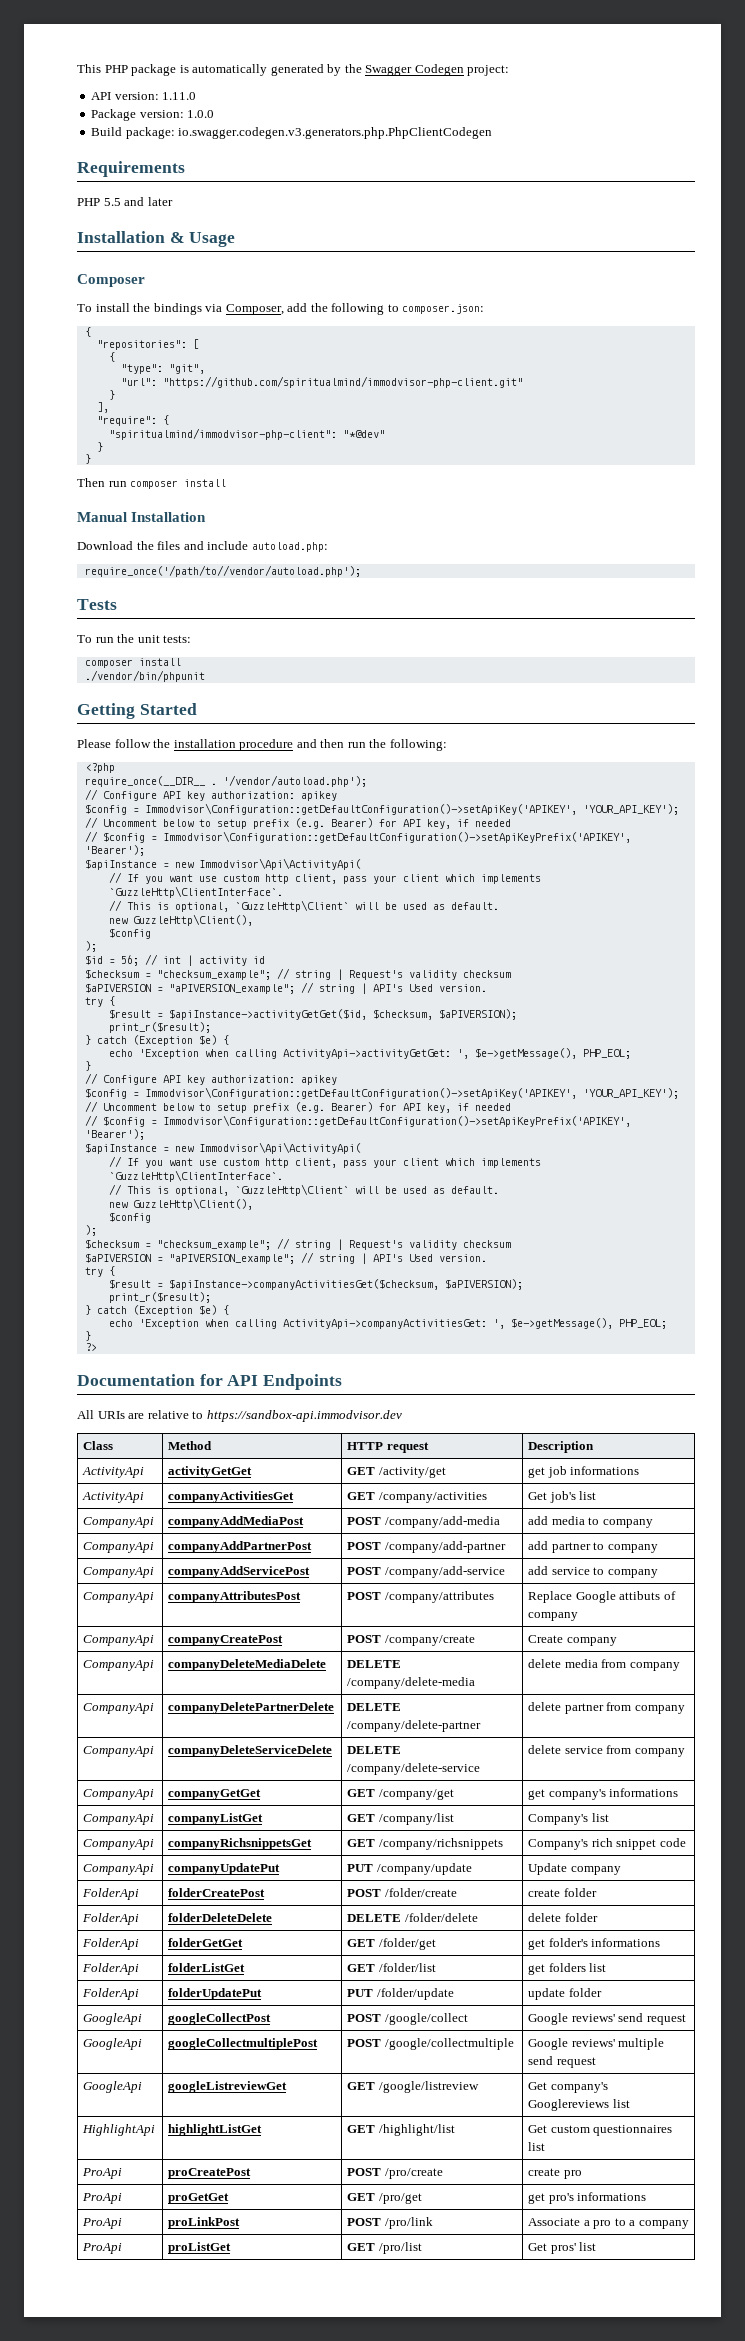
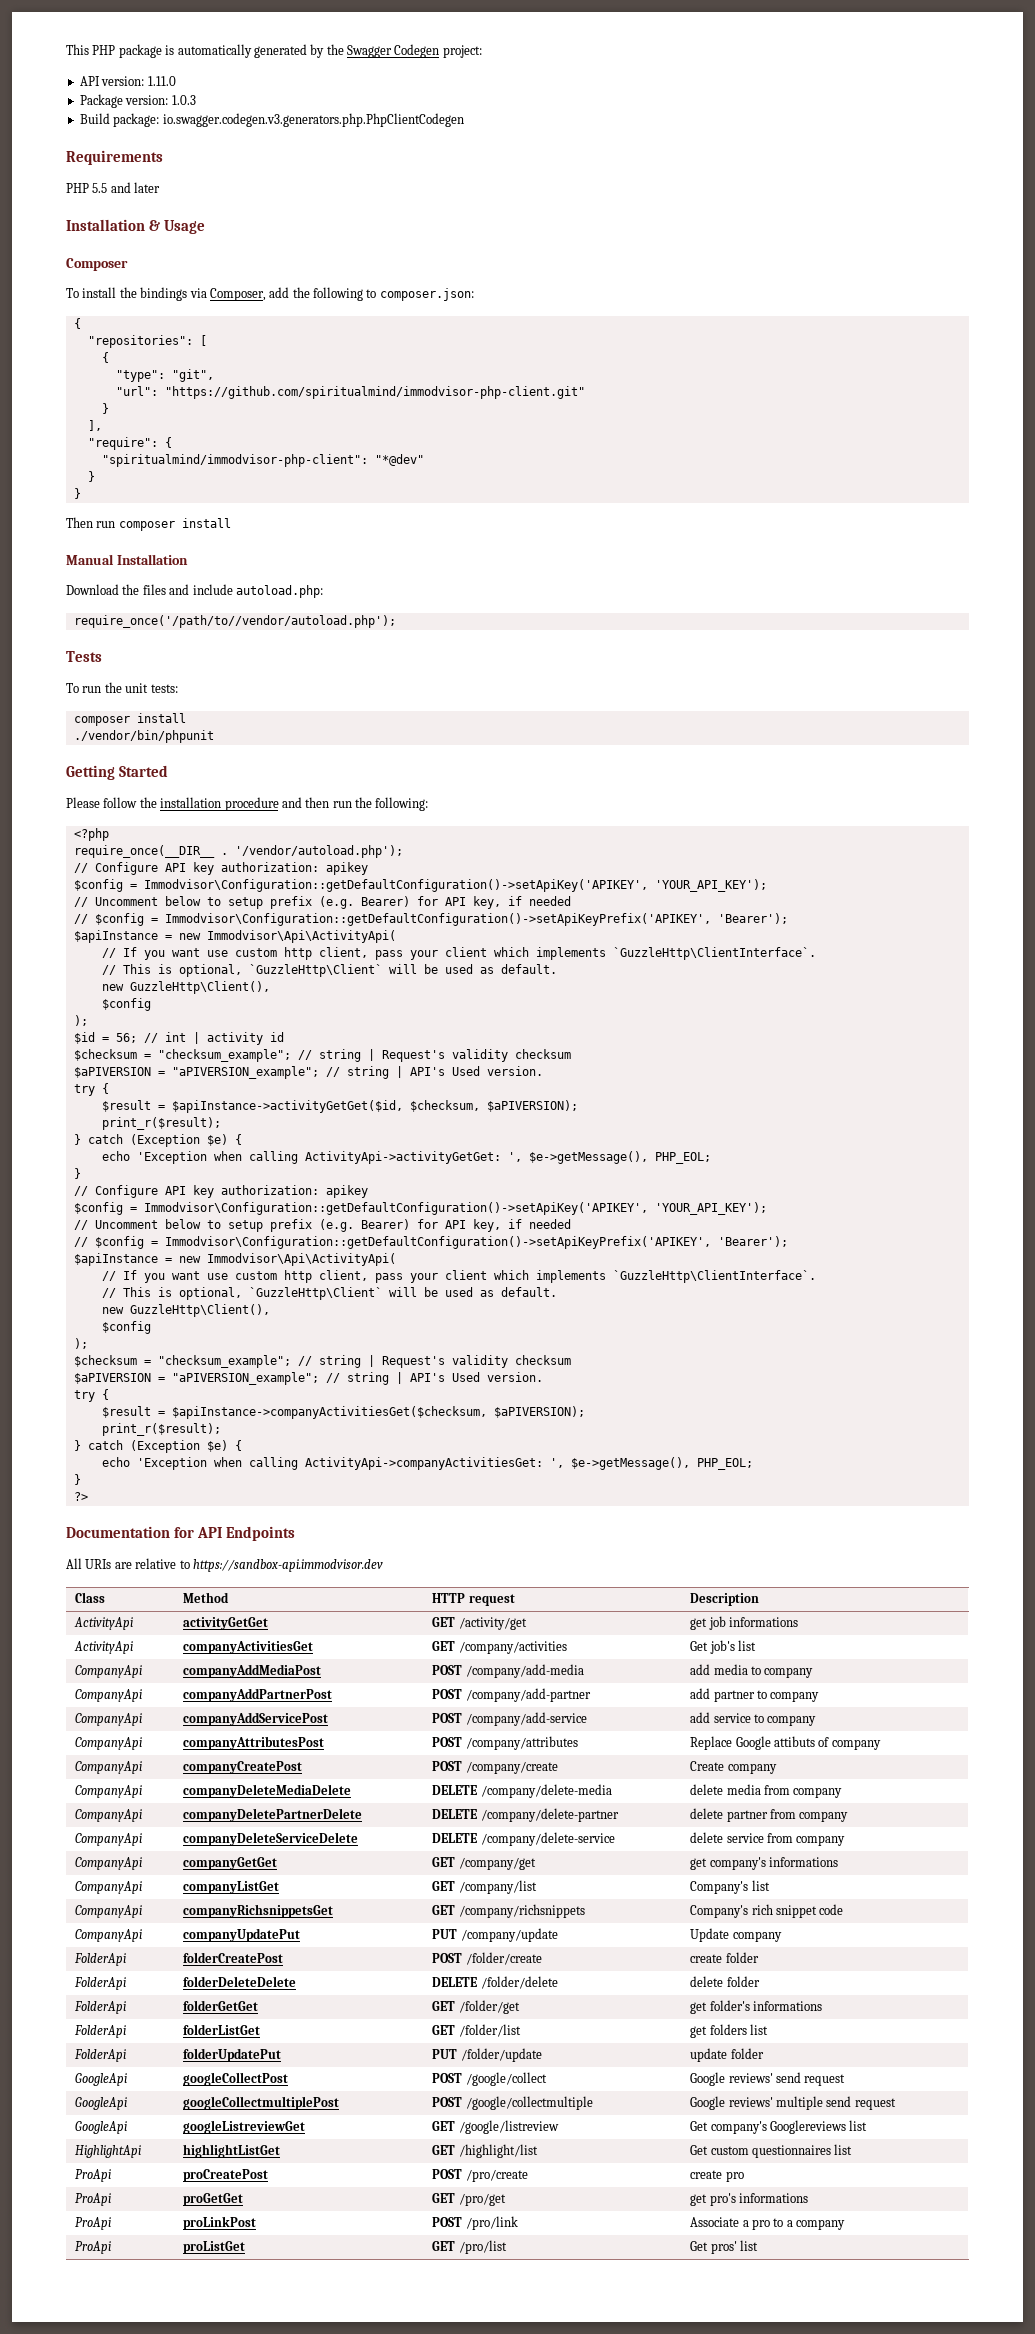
[187,110,215,118] 1.0.0 -> [171,95,196,105] 1.0.3

